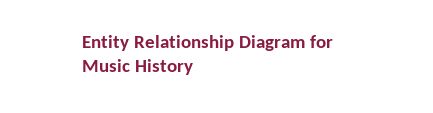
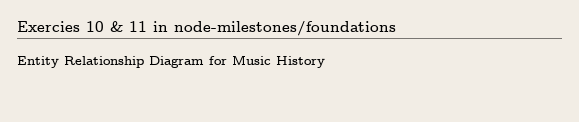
(82, 43) none -> [17,21,396,36] Exercies 10 & 11 in node-milestones/foundations //

